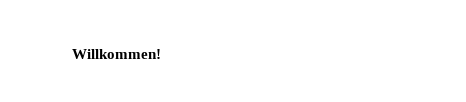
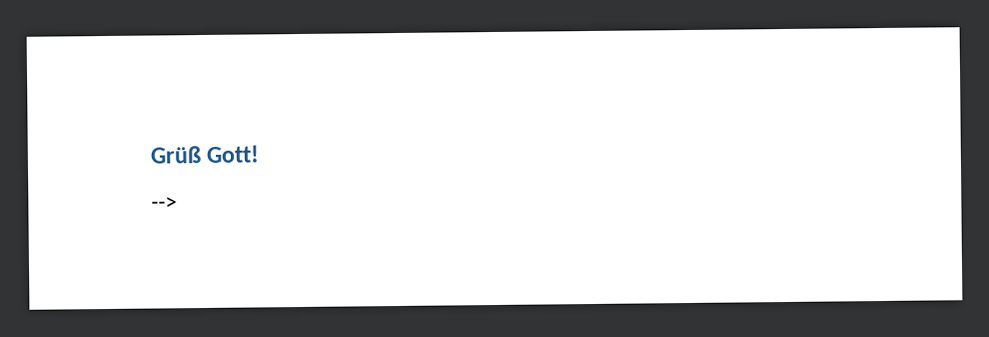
[72,49,161,59] Willkommen! -> [150,145,260,164] [151,196,177,210] Grüß Gott! // -->

